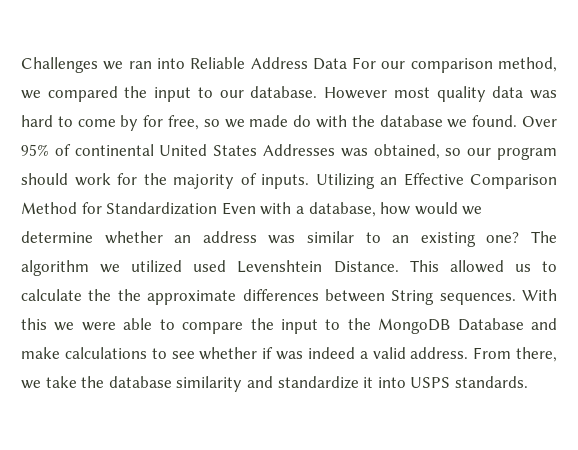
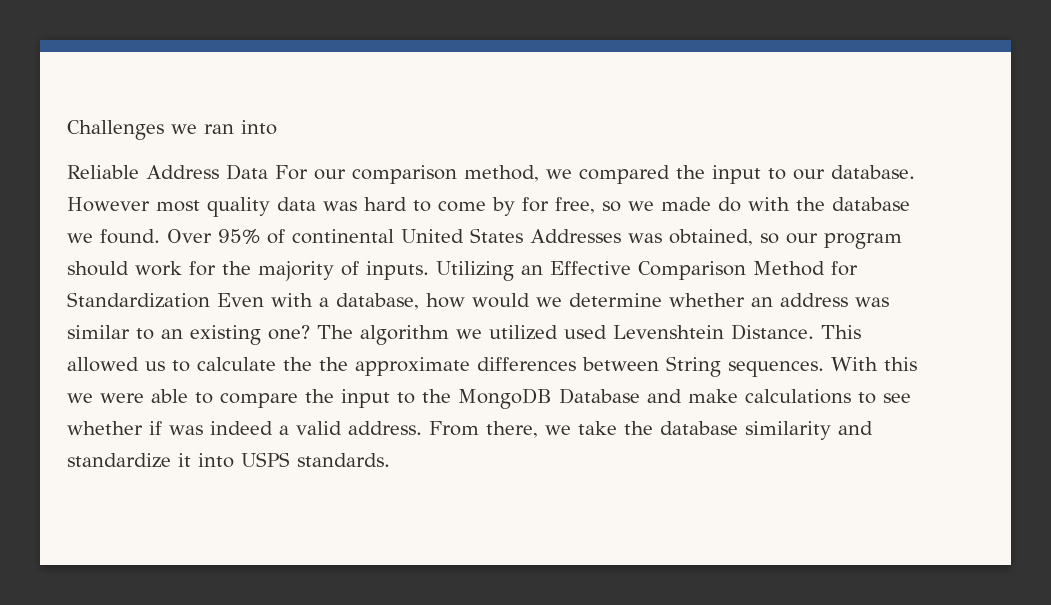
(185, 63) none -> (277, 127) //

